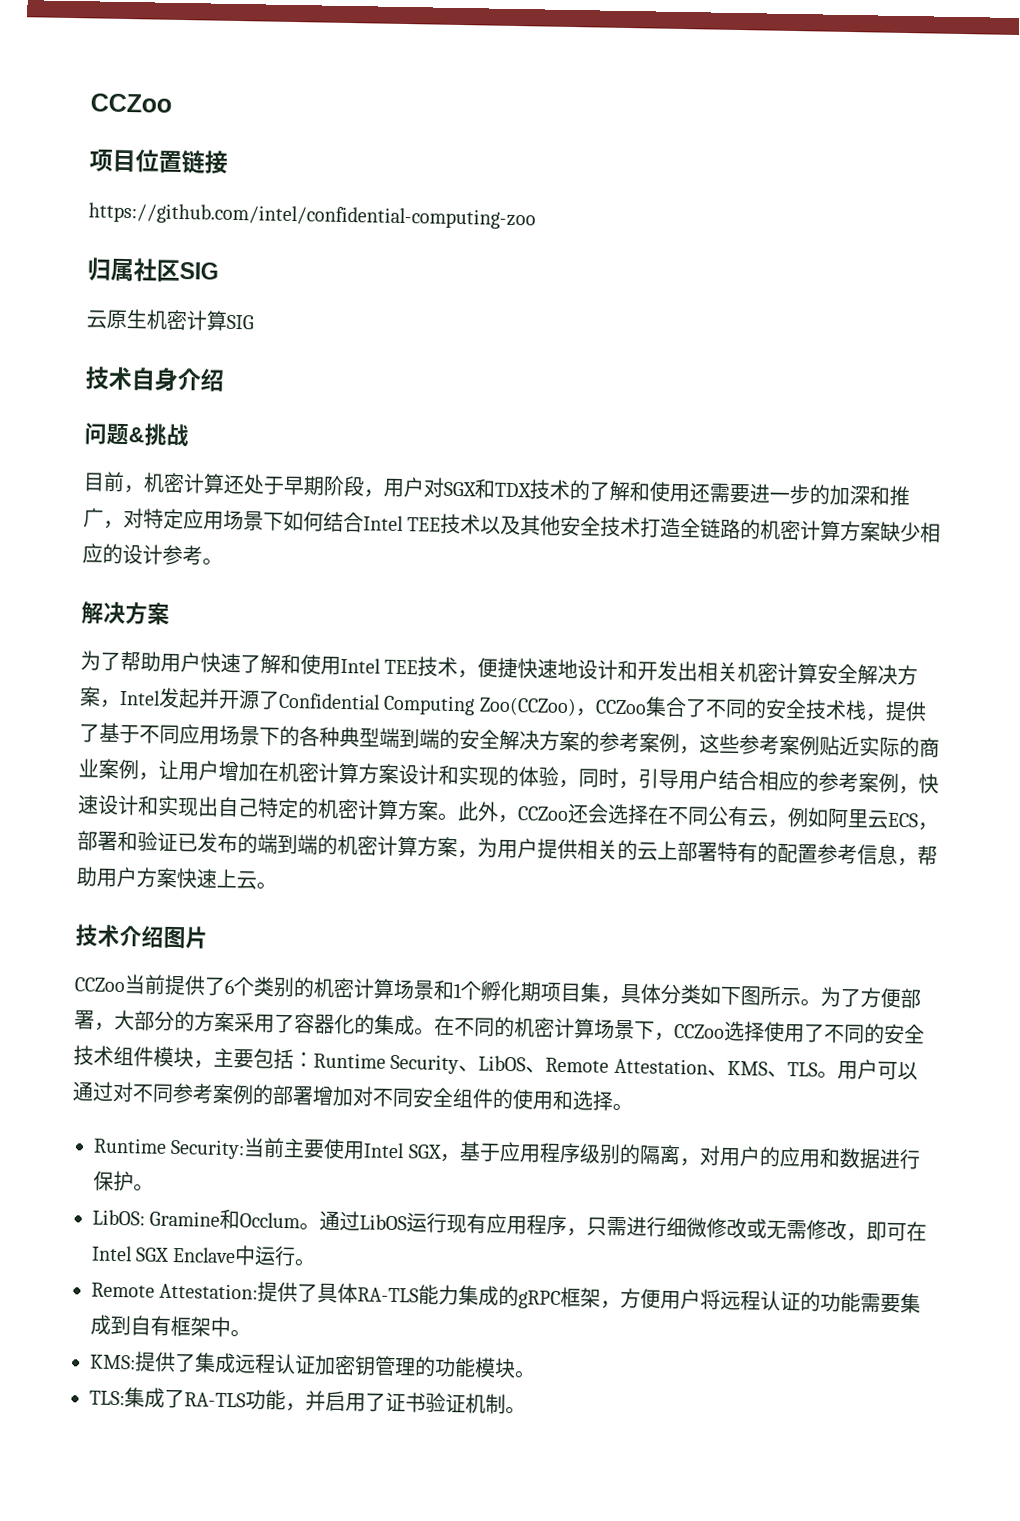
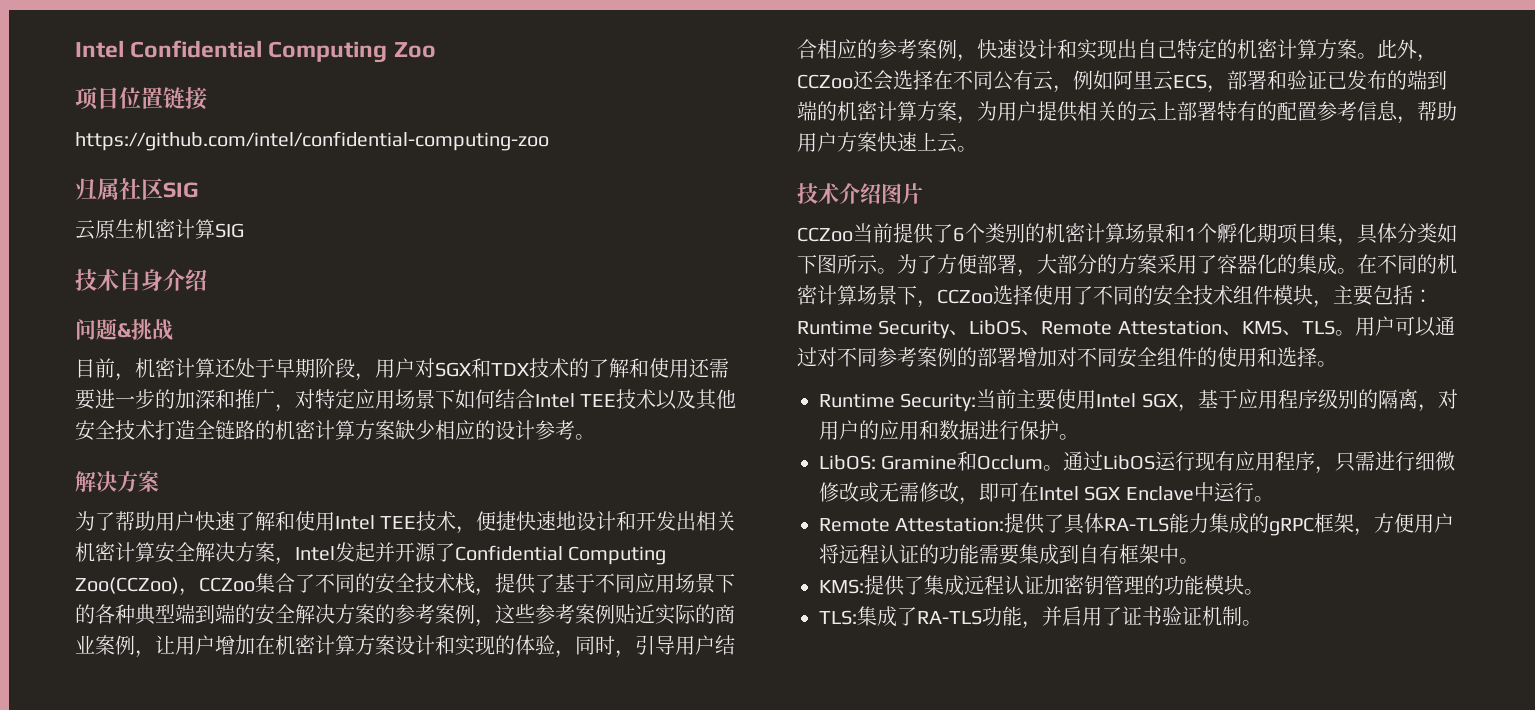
[90,93,172,113] CCZoo -> [75,40,436,63] Intel Confidential Computing Zoo

